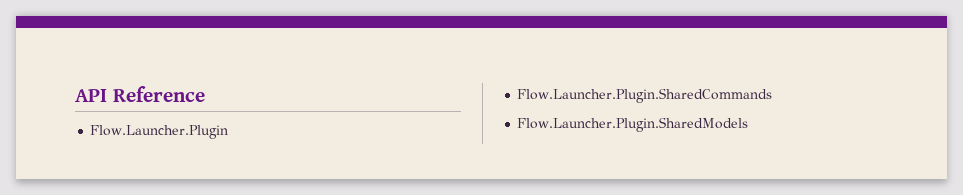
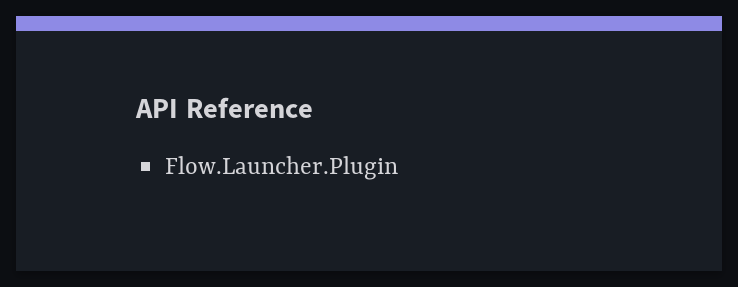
[517,88,773,103] [517,117,749,132] // Flow.Launcher.Plugin.SharedCommands // Flow.Launcher.Plugin.SharedModels -> (399, 168) none

